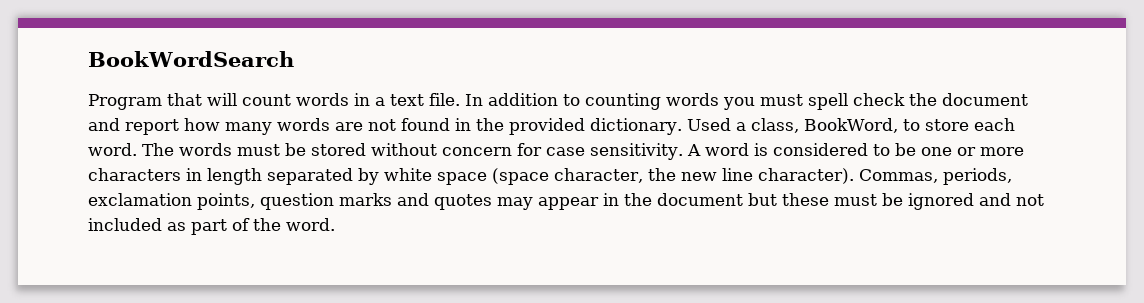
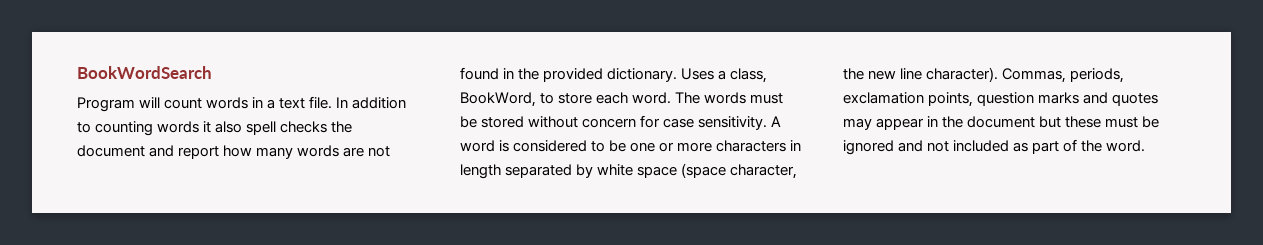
[167,93,202,106] that -> (135, 104) none
[723,93,905,110] you must spell check -> [203,121,328,135] it also spell checks
[686,118,731,131] Used -> [681,68,715,80] Uses

